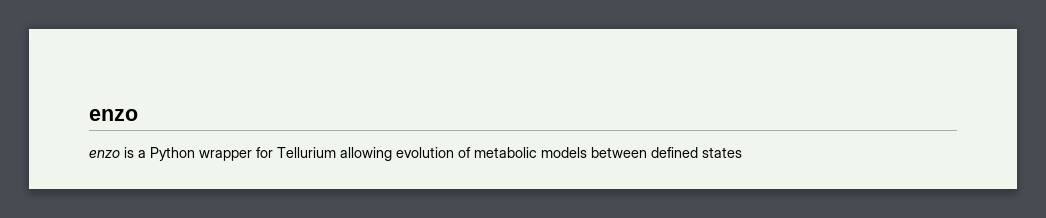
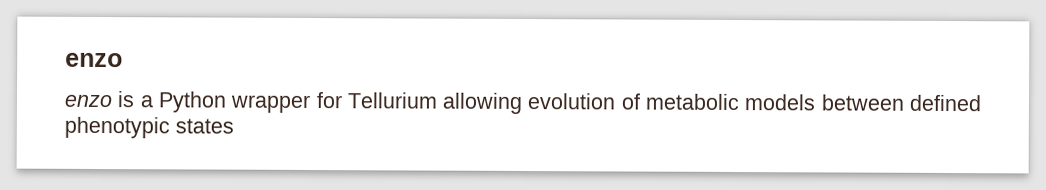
(698, 152) none -> [64,116,170,139] phenotypic

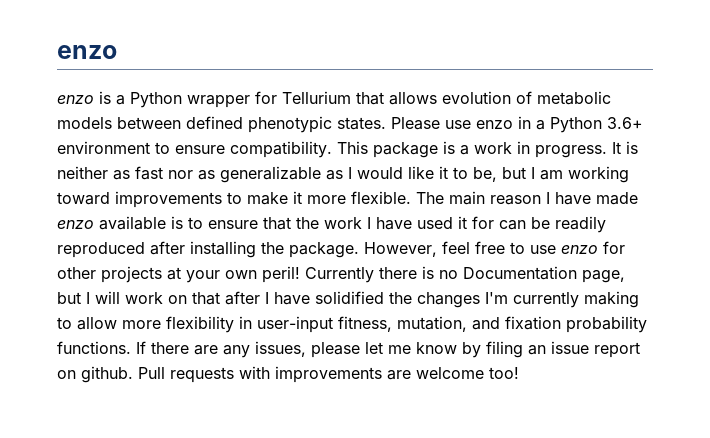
[442,92,524,114] allowing -> [356,92,437,105] that allows
[175,118,234,134] states -> [337,116,643,133] [57,141,638,158] [57,166,629,183] [57,191,638,208] [57,216,606,233] [57,241,625,258] [57,266,625,283] [57,291,639,308] [57,316,647,333] [57,341,640,358] [57,366,519,383] states. Please use enzo in a Python 3.6+ environment to ensure compatibility. This package is a work in progress. It is neither as fast nor as generalizable as I would like it to be, but I am working toward improvements to make it more flexible. The main reason I have made enzo available is to ensure that the work I have used it for can be readily reproduced after installing the package. However, feel free to use enzo for other projects at your own peril! Currently there is no Documentation page, but I will work on that after I have solidified the changes I'm currently making to allow more flexibility in user-input fitness, mutation, and fixation probability functions. If there are any issues, please let me know by filing an issue report on github. Pull requests with improvements are welcome too!

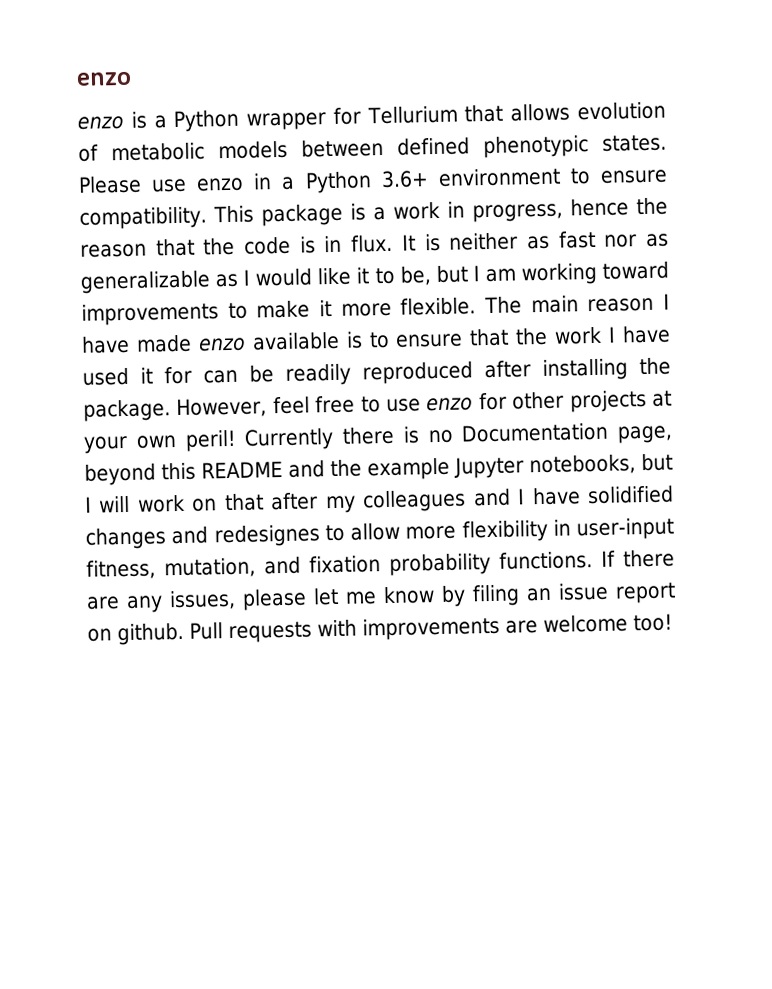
[535,145,607,158] progress. -> [471,197,668,223] [80,234,394,258] progress, hence the reason that the code is in flux.
(625, 276) none -> [84,454,636,486] beyond this README and the example Jupyter notebooks,
[265,291,639,308] I have solidified the changes I'm currently making -> [325,485,674,514] [85,524,320,550] my colleagues and I have solidified changes and redesignes

